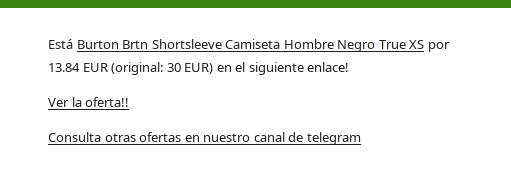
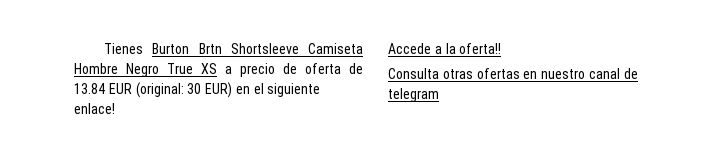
[48,39,73,49] Está -> [104,43,144,54] Tienes
[427,42,450,52] por -> [225,63,363,77] a precio de oferta de
[48,98,69,107] Ver -> [388,43,442,54] Accede a

